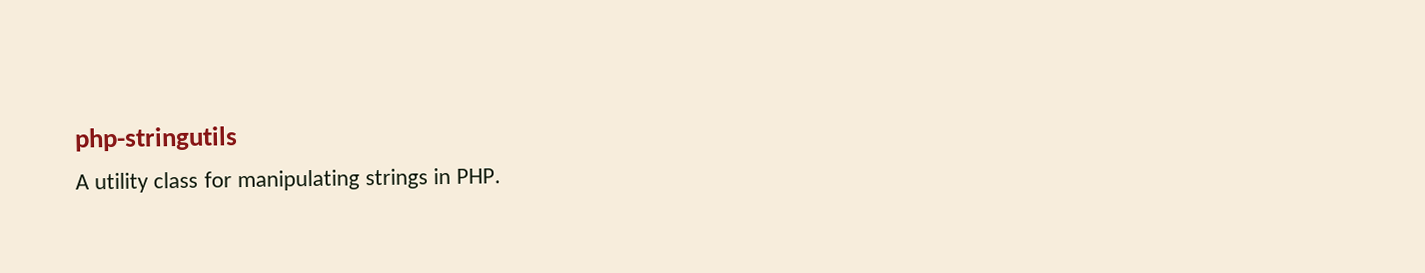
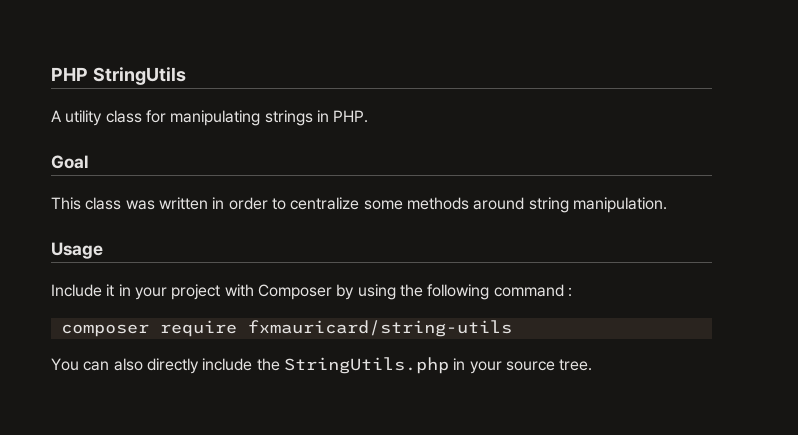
[74,126,238,152] php-stringutils -> [51,67,186,85] PHP StringUtils
(502, 176) none -> [51,155,89,169] [51,197,667,213] [51,242,103,259] [51,284,572,300] [60,320,512,337] [51,357,593,374] // Goal // This class was written in order to centralize some methods around string manipulation. // Usage // Include it in your project with Composer by using the following command : // composer require fxmauricard/string-utils // You can also directly include the StringUtils.php in your source tree.

